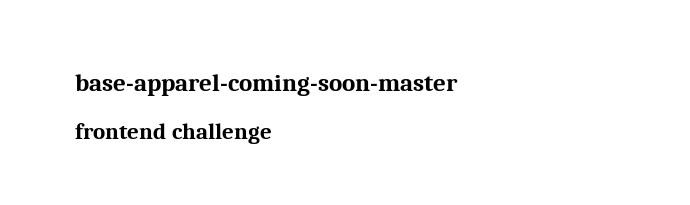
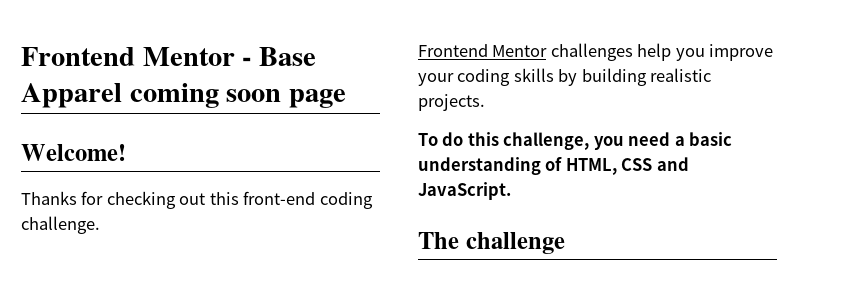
[75,74,458,96] [75,123,166,139] base-apparel-coming-soon-master // frontend -> [21,47,317,66] [21,83,347,108] [21,144,126,161] [21,191,373,209] [21,216,100,234] [418,43,774,61] [418,68,712,86] [418,94,485,111] [418,132,733,150] [418,157,689,175] [418,182,511,200] [418,232,459,249] Frontend Mentor - Base Apparel coming soon page // Welcome! // Thanks for checking out this front-end coding challenge. // Frontend Mentor challenges help you improve your coding skills by building realistic projects. // To do this challenge, you need a basic understanding of HTML, CSS and JavaScript. // The

